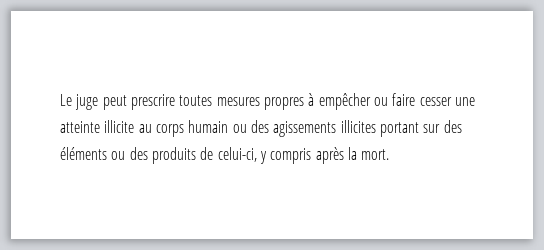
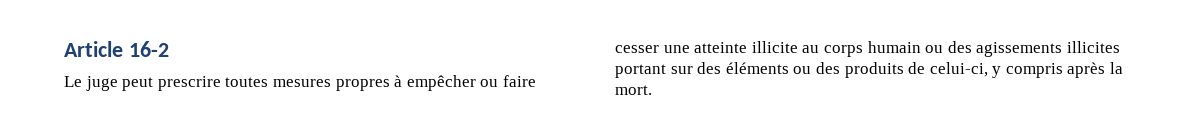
(60, 100) none -> [64,41,169,57] Article 16-2 //

